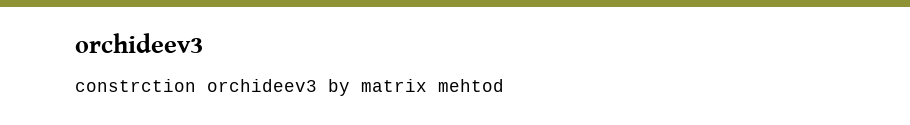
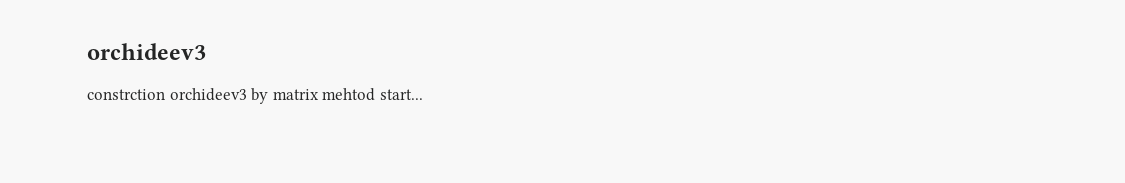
(504, 85) none -> [379,89,423,100] start...

